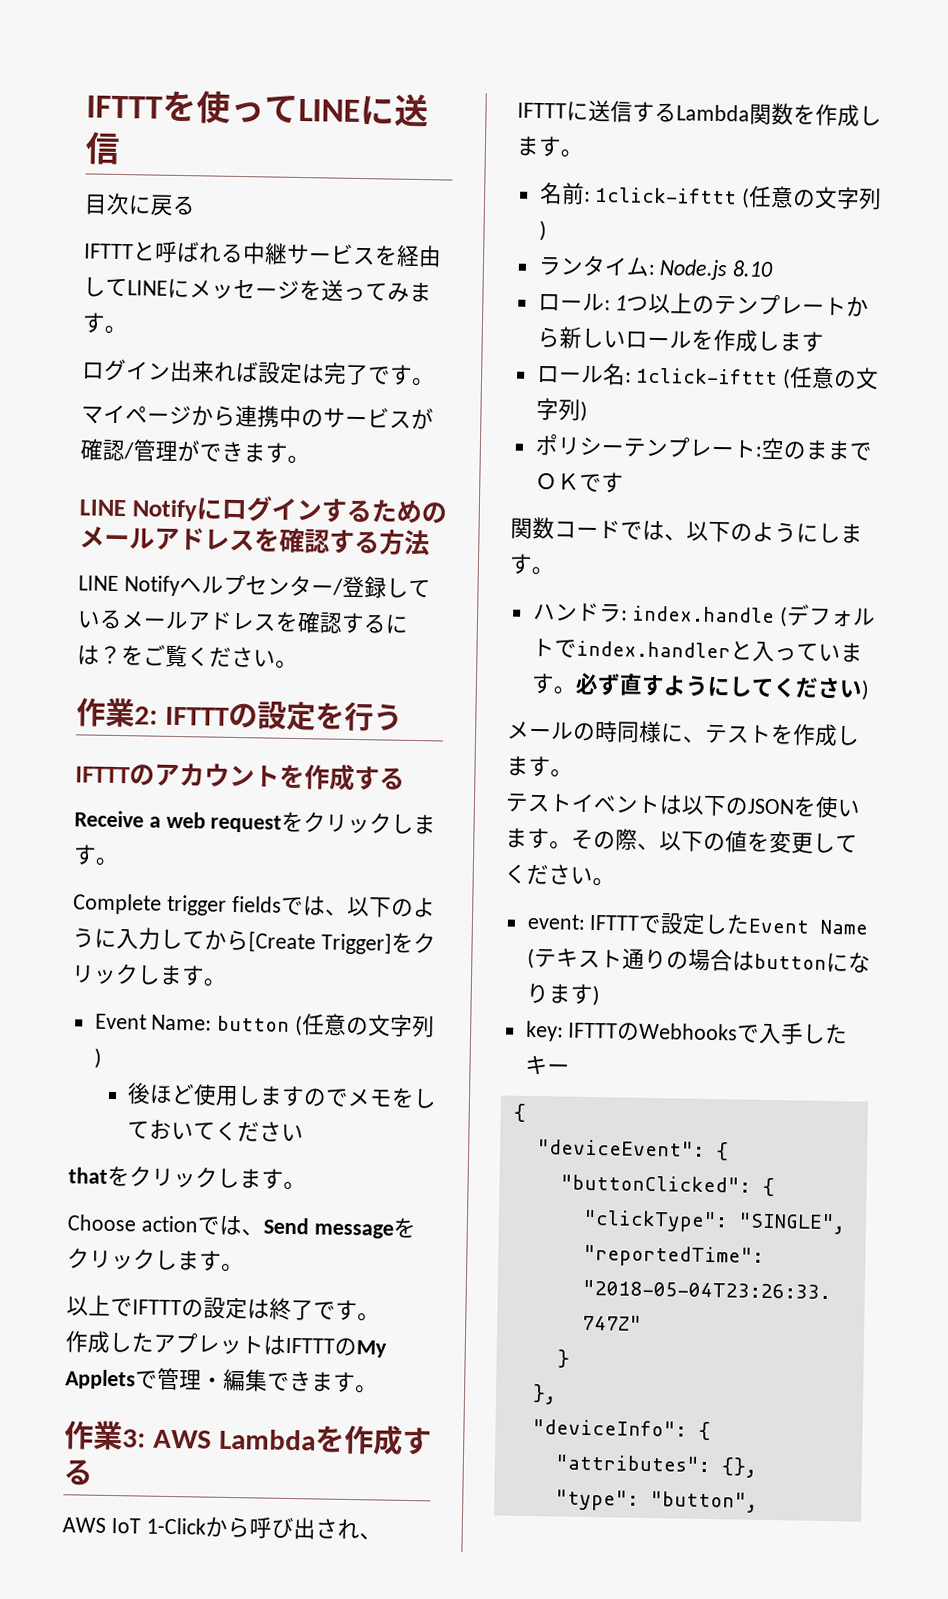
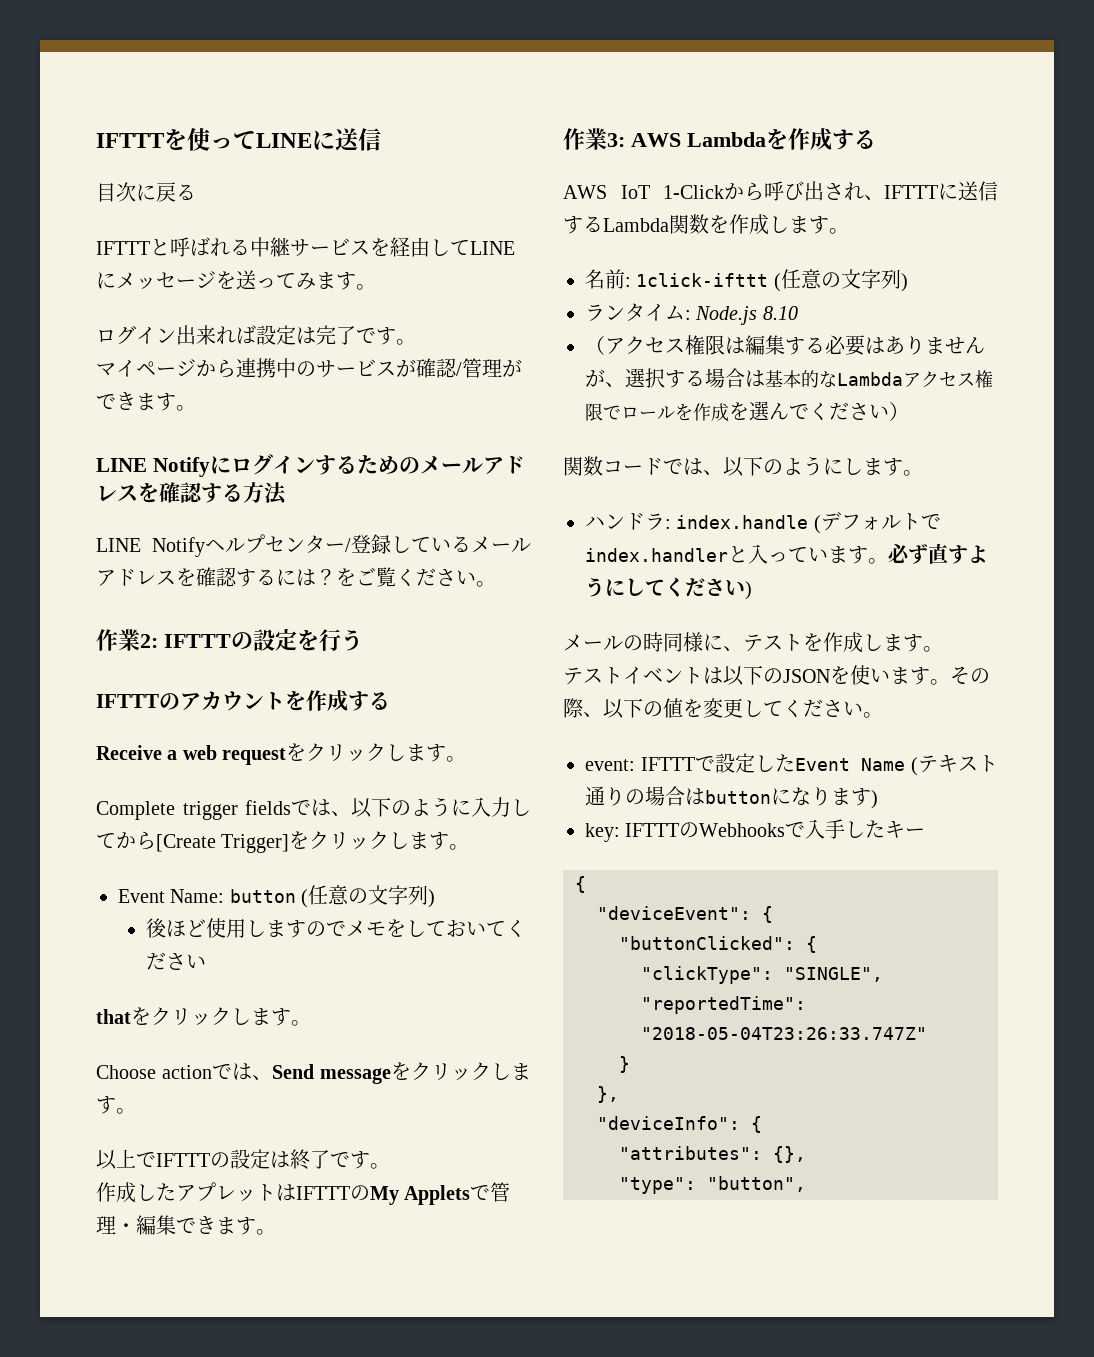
[537,292,870,317] [536,326,824,352] [536,363,880,390] [535,397,588,422] [534,433,873,461] [534,472,624,493] ロール: 1つ以上のテンプレートから新しいロールを作成します // ロール名: 1click-ifttt (任意の文字列) // ポリシーテンプレート:空のままでＯＫです -> [585,335,985,356] [585,368,993,388] [585,401,909,421] （アクセス権限は編集する必要はありませんが、選択する場合は基本的なLambdaアクセス権限でロールを作成を選んでください）

